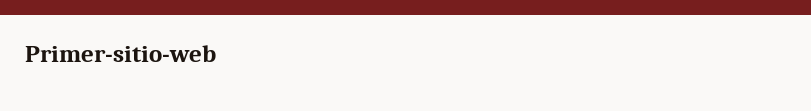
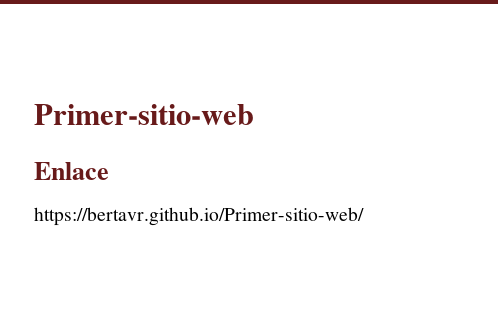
(216, 53) none -> [34,162,109,180] [34,207,364,226] // Enlace // https://bertavr.github.io/Primer-sitio-web/

